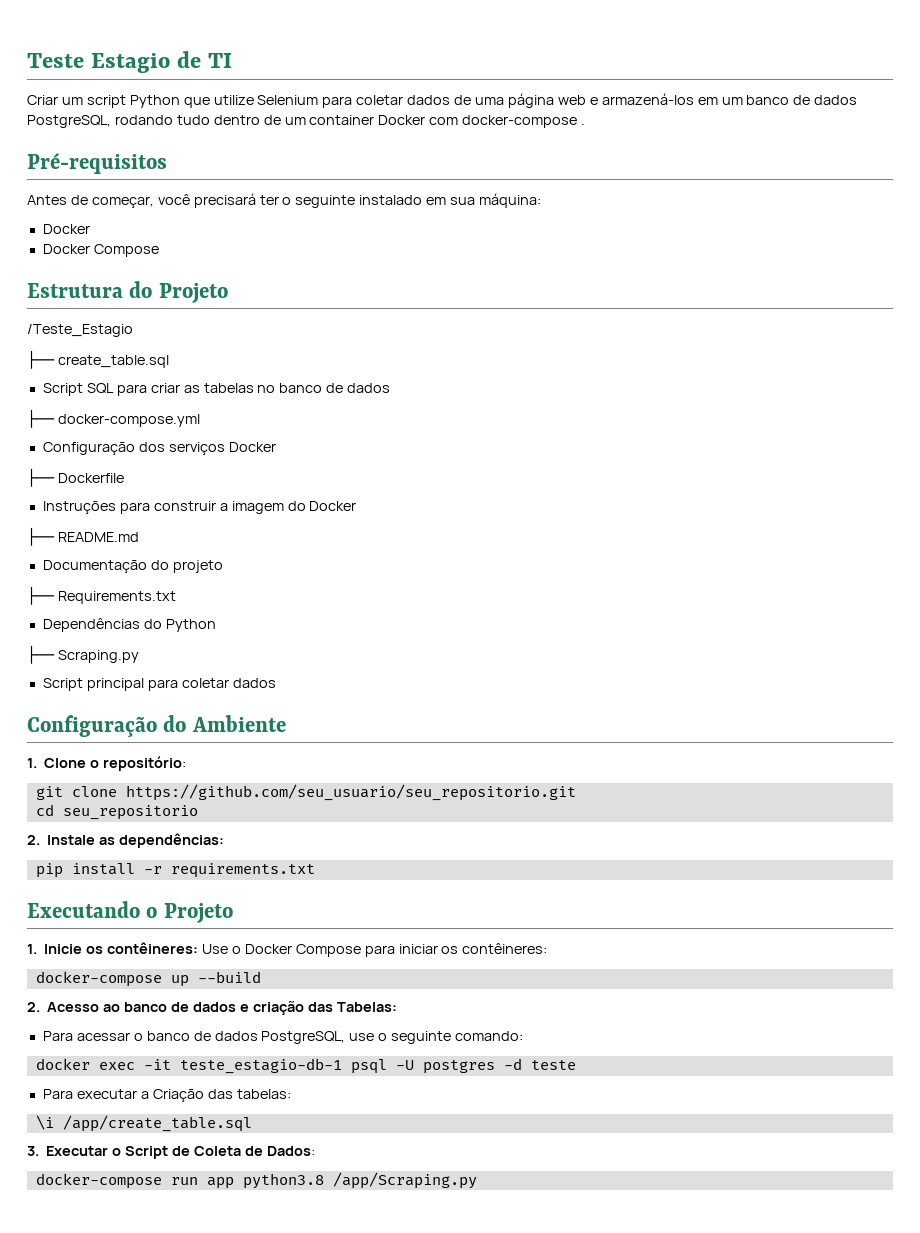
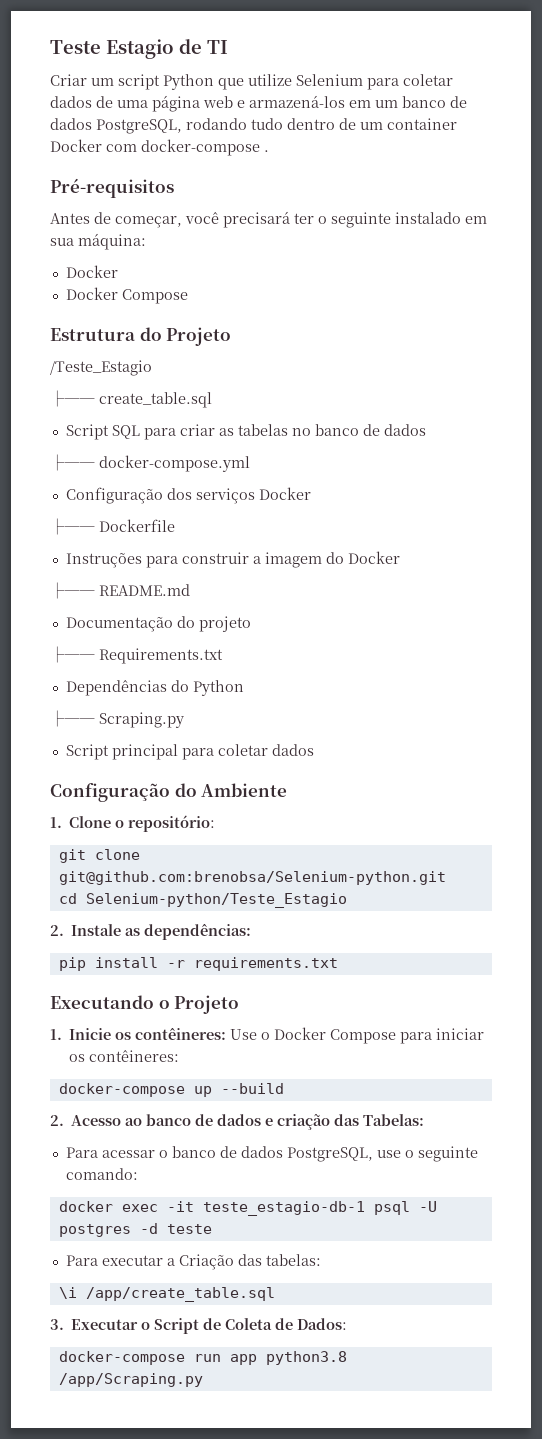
[125,784,576,801] https://github.com/seu_usuario/seu_repositorio.git -> [58,871,446,885] git@github.com:brenobsa/Selenium-python.git
[62,805,198,820] seu_repositorio -> [85,893,347,908] Selenium-python/Teste_Estagio

